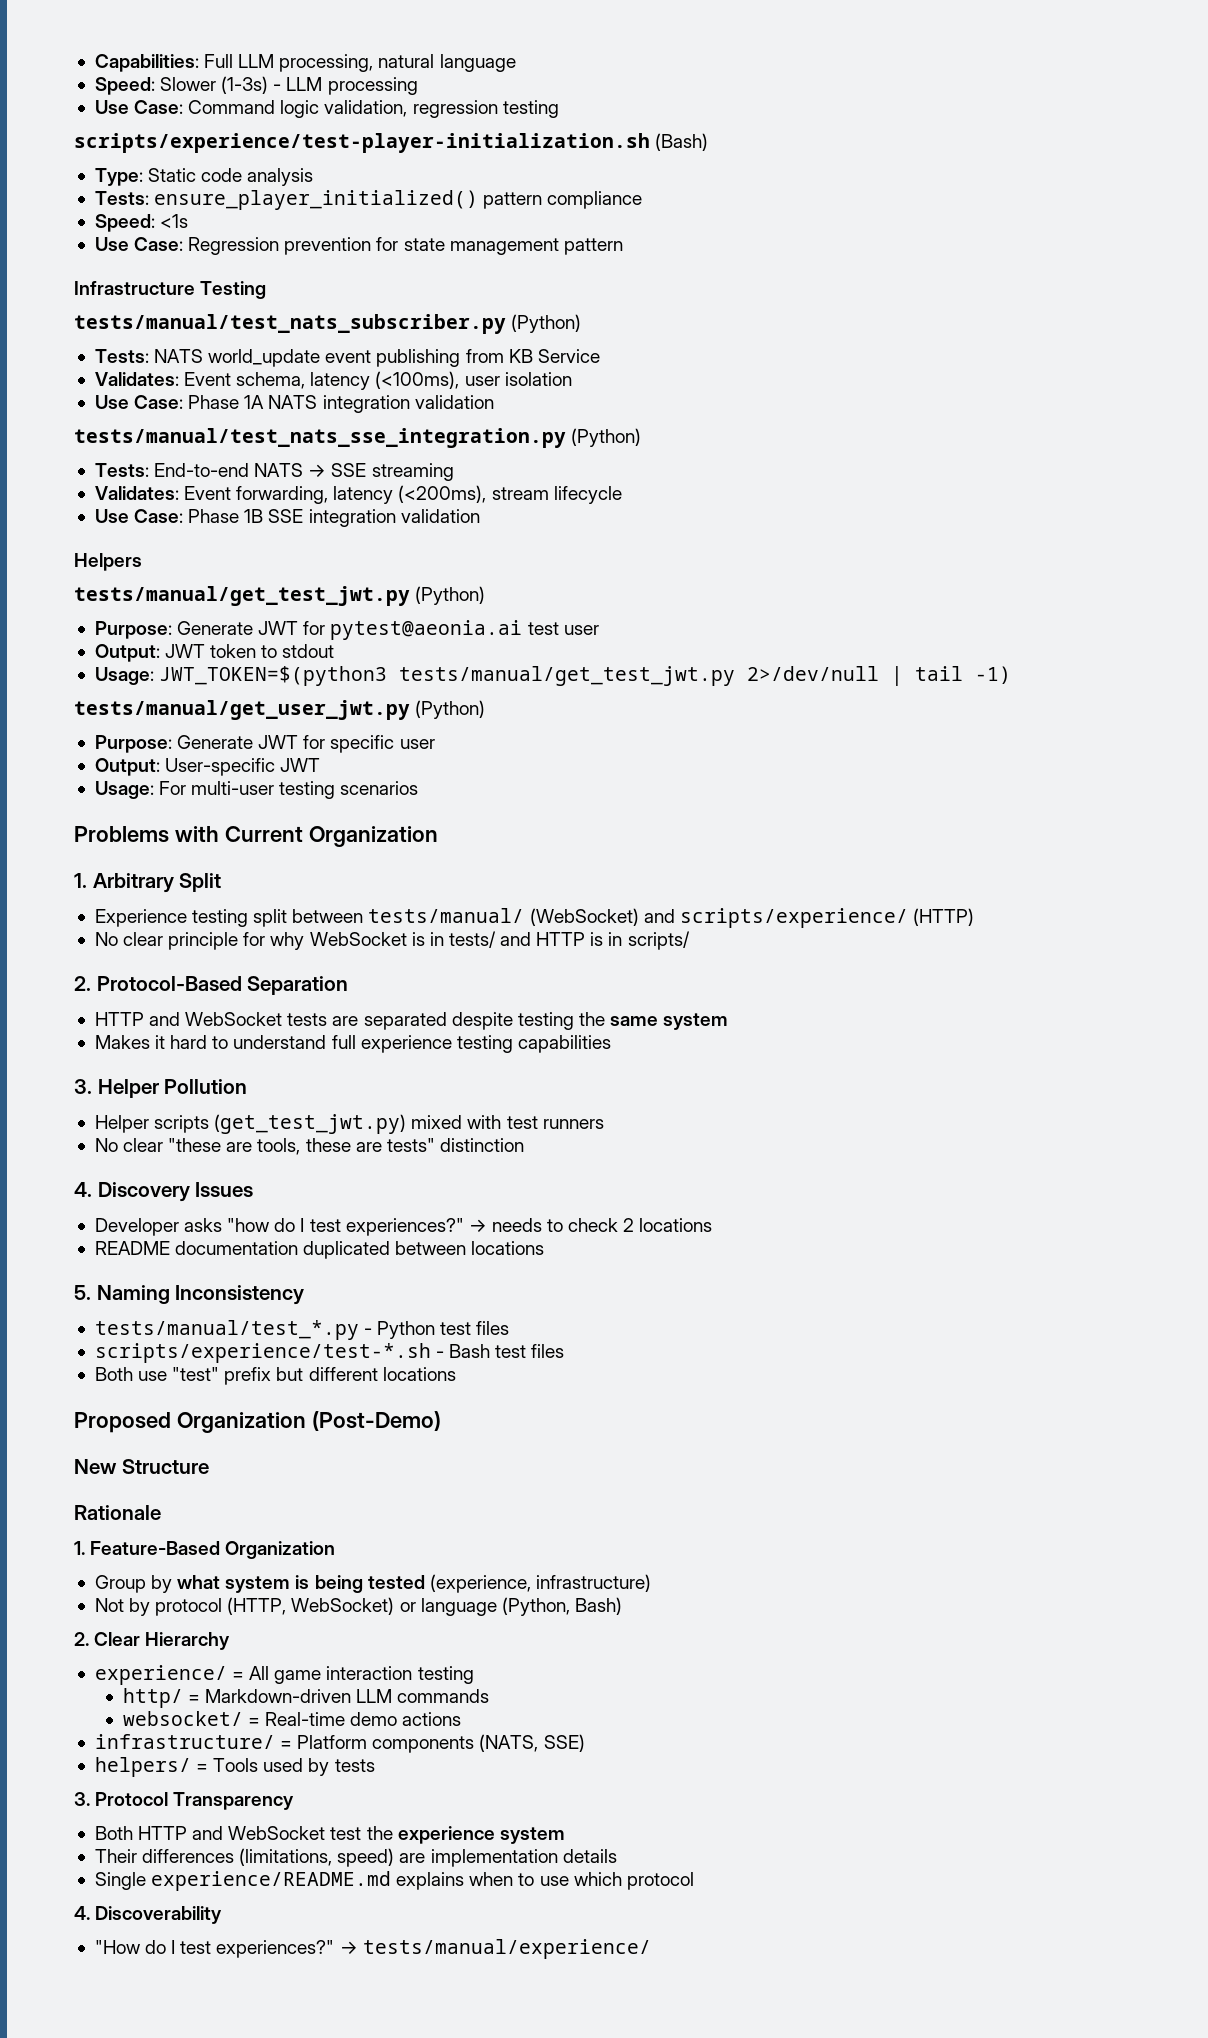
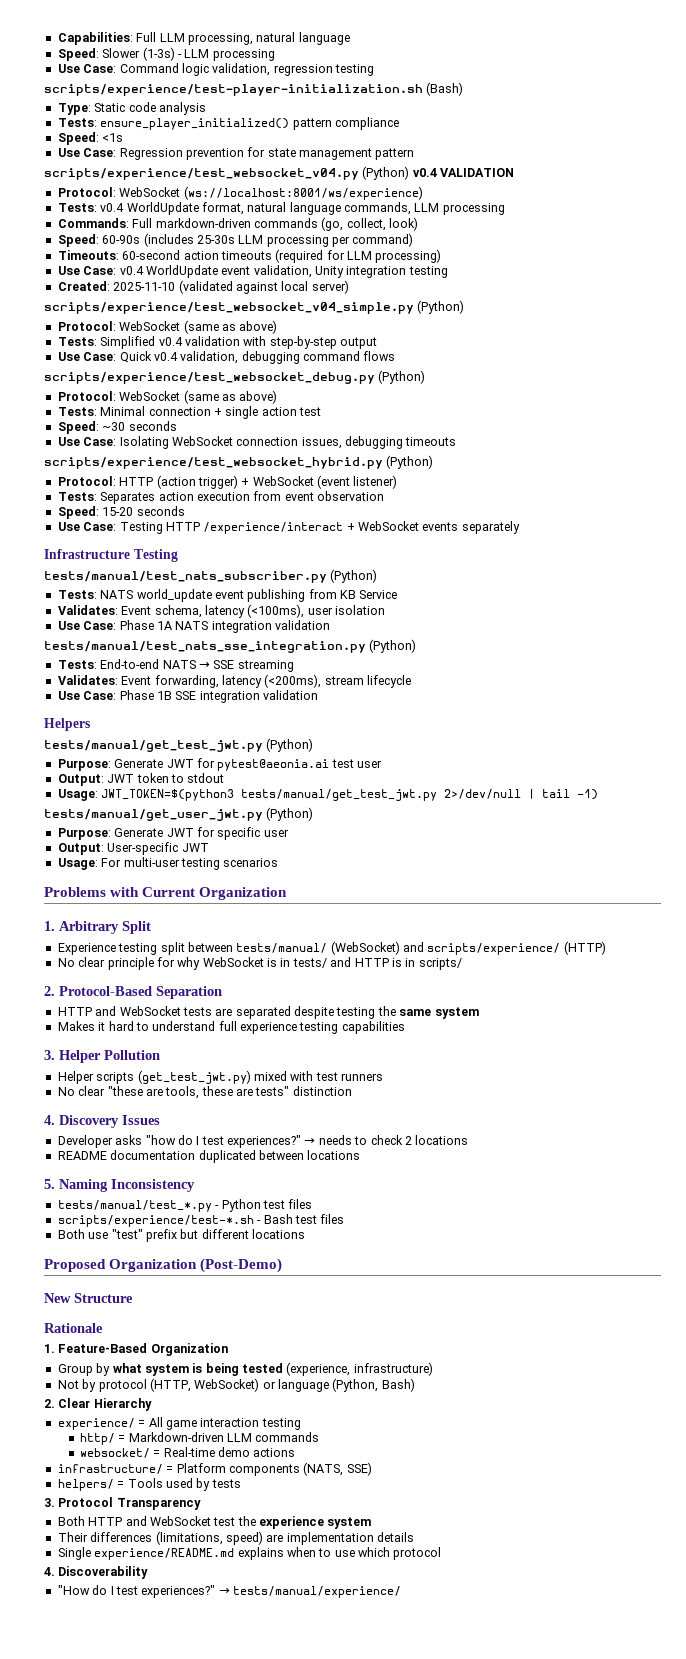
(623, 246) none -> [44,166,515,180] [57,186,423,200] [57,202,505,215] [57,217,418,231] [57,233,414,247] [57,249,442,263] [57,265,448,278] [57,280,349,294] [44,300,465,314] [57,320,278,334] [57,336,377,349] [57,351,396,364] [44,370,426,384] [57,390,278,404] [57,406,321,419] [57,421,177,434] [57,436,457,449] [44,455,434,469] [57,475,398,489] [57,491,384,504] [57,506,185,519] [57,521,520,534] // scripts/experience/test_websocket_v04.py (Python) v0.4 VALIDATION // Protocol: WebSocket (ws://localhost:8001/ws/experience) // Tests: v0.4 WorldUpdate format, natural language commands, LLM processing // Commands: Full markdown-driven commands (go, collect, look) // Speed: 60-90s (includes 25-30s LLM processing per command) // Timeouts: 60-second action timeouts (required for LLM processing) // Use Case: v0.4 WorldUpdate event validation, Unity integration testing // Created: 2025-11-10 (validated against local server) // scripts/experience/test_websocket_v04_simple.py (Python) // Protocol: WebSocket (same as above) // Tests: Simplified v0.4 validation with step-by-step output // Use Case: Quick v0.4 validation, debugging command flows // scripts/experience/test_websocket_debug.py (Python) // Protocol: WebSocket (same as above) // Tests: Minimal connection + single action test // Speed: ~30 seconds // Use Case: Isolating WebSocket connection issues, debugging timeouts // scripts/experience/test_websocket_hybrid.py (Python) // Protocol: HTTP (action trigger) + WebSocket (event listener) // Tests: Separates action execution from event observation // Speed: 15-20 seconds // Use Case: Testing HTTP /experience/interact + WebSocket events separately

